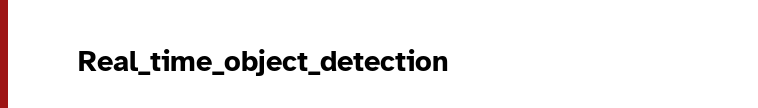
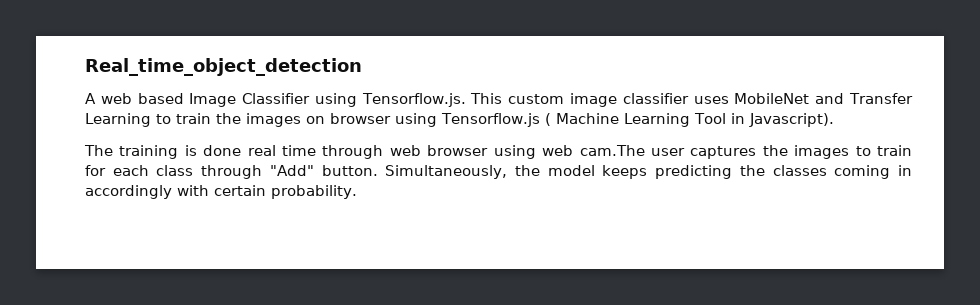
(449, 62) none -> [85,93,914,107] [85,113,834,127] [84,145,912,159] [85,165,912,179] [85,185,357,199] // A web based Image Classifier using Tensorflow.js. This custom image classifier uses MobileNet and Transfer Learning to train the images on browser using Tensorflow.js ( Machine Learning Tool in Javascript). // The training is done real time through web browser using web cam.The user captures the images to train for each class through "Add" button. Simultaneously, the model keeps predicting the classes coming in accordingly with certain probability.

